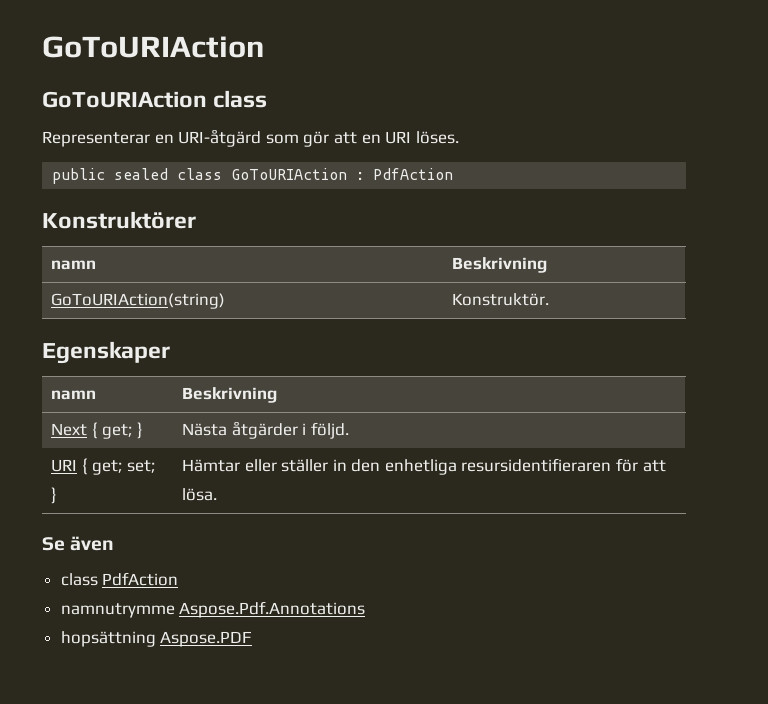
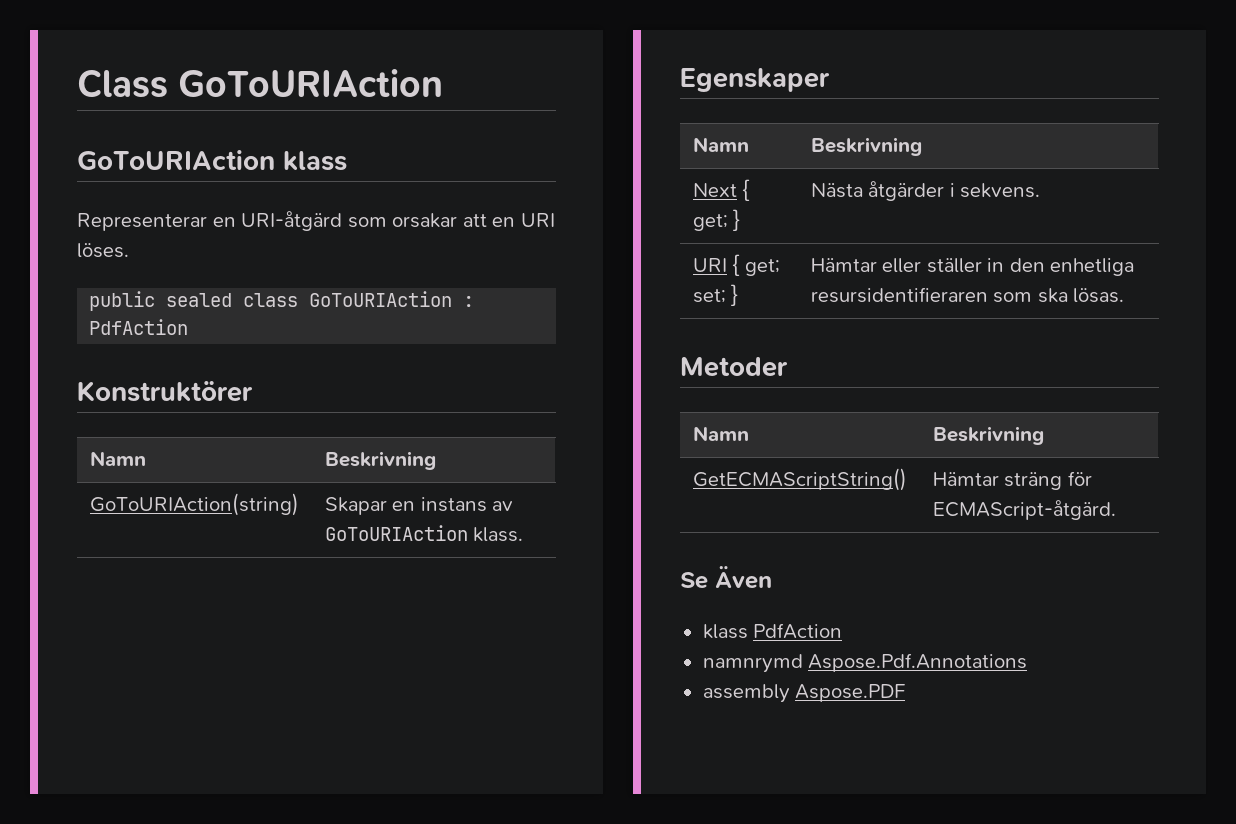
(42, 47) none -> [77,69,168,98] Class
[213,90,268,108] class -> [283,151,347,171] klass
[303,131,330,147] gör -> [392,213,458,228] orsakar
[50,260,96,270] namn -> [89,451,146,466] Namn
[451,293,549,306] Konstruktör. -> [324,497,514,515] [324,525,524,542] Skapar en instans av GoToURIAction klass.
[50,390,96,400] namn -> [692,137,749,152] Namn
[310,422,349,439] följd. -> [960,183,1041,198] sekvens.
[616,458,666,472] [181,488,217,501] för att lösa. -> [993,288,1125,303] [680,357,788,377] [692,426,749,441] [932,426,1044,445] [692,468,907,491] [932,471,1092,490] [932,500,1116,520] som ska lösas. // Metoder // Namn | Beskrivning // GetECMAScriptString() | Hämtar sträng för ECMAScript-åtgärd.
[70,536,115,551] [60,572,179,586] [60,603,175,618] även // class PdfAction // namnutrymme -> [715,566,772,589] [702,623,843,639] [702,654,803,673] Även // klass PdfAction // namnrymd
[60,631,156,647] hopsättning -> [702,684,790,703] assembly

